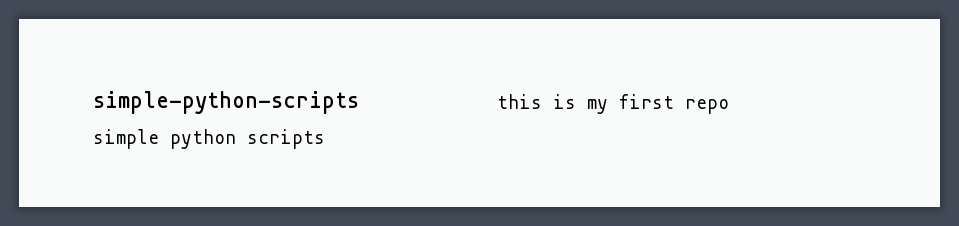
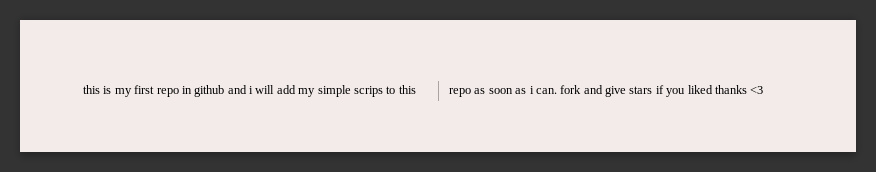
[93,91,359,114] [93,129,325,149] simple-python-scripts // simple python scripts // -> (83, 89) none
(729, 106) none -> [181,85,764,97] in github and i will add my simple scrips to this repo as soon as i can. fork and give stars if you liked thanks <3

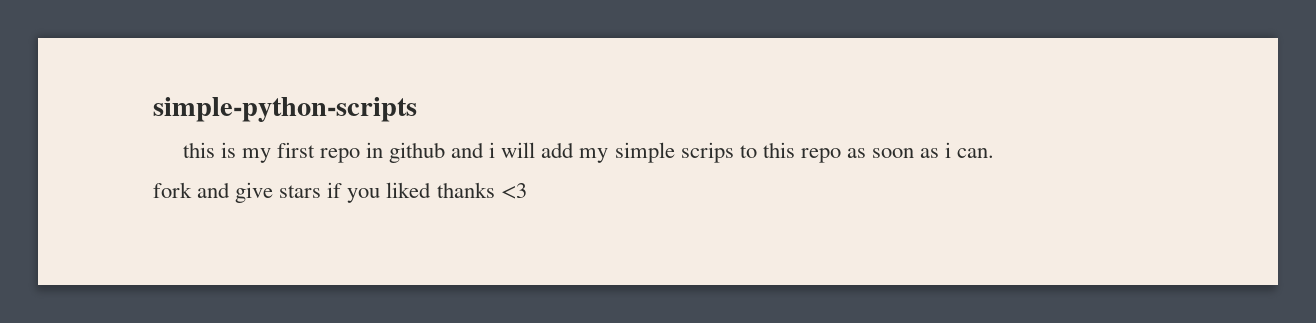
(83, 89) none -> [153,97,417,122] simple-python-scripts //
(557, 91) none -> (995, 153) //

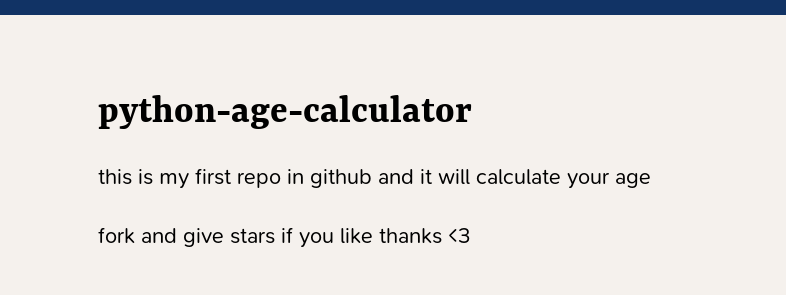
[153,97,417,122] simple-python-scripts -> [98,95,472,129] python-age-calculator
[489,142,995,163] i will add my simple scrips to this repo as soon as i can. -> [420,169,651,189] it will calculate your age
[386,182,432,198] liked -> [340,228,373,244] like

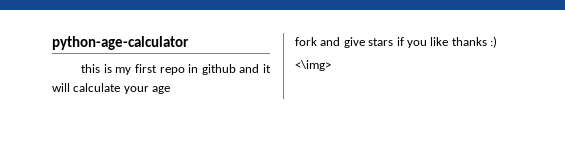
[448,228,471,243] <3 -> [490,36,497,48] [295,60,331,71] :) // <\img>

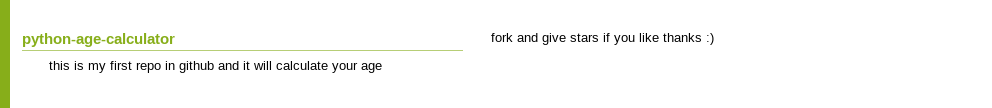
[295,60,331,71] // <\img> -> (714, 39) none

